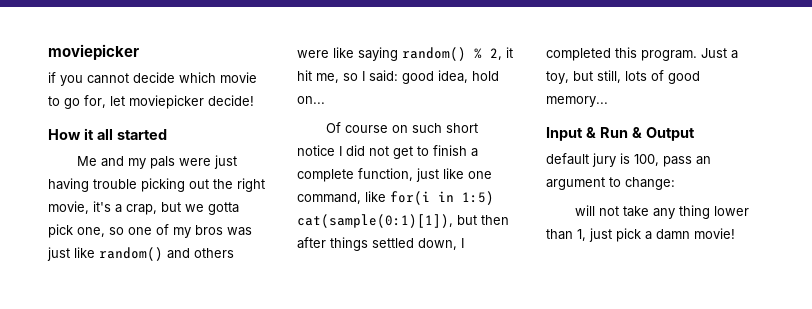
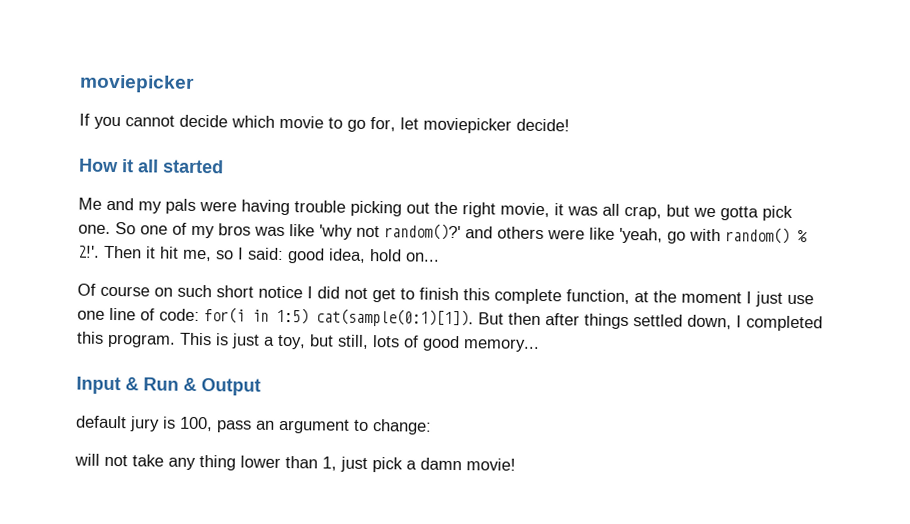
[48,72,56,83] if -> [79,113,90,126] If
[214,155,238,169] just -> (237, 206) none
[93,201,122,213] it's a -> [554,203,620,216] it was all
[77,227,124,237] one, so -> [78,222,136,235] one. So
[47,247,234,261] [297,47,502,61] just like random() and others were like saying random() % 2, -> [289,223,808,244] [78,245,142,259] like 'why not random()?' and others were like 'yeah, go with random() % 2!'. Then
[471,148,478,157] a -> [463,288,490,301] this
[416,168,492,182] [297,191,386,204] just like one command, like -> [634,290,814,307] [77,307,200,322] at the moment I just use one line of code:
[297,214,477,228] cat(sample(0:1)[1]), but -> [316,308,504,328] cat(sample(0:1)[1]). But
[701,48,727,58] Just -> [180,332,260,349] This is just

